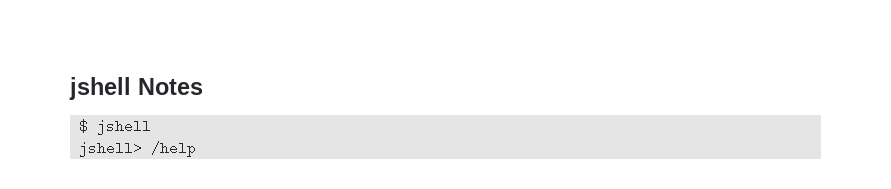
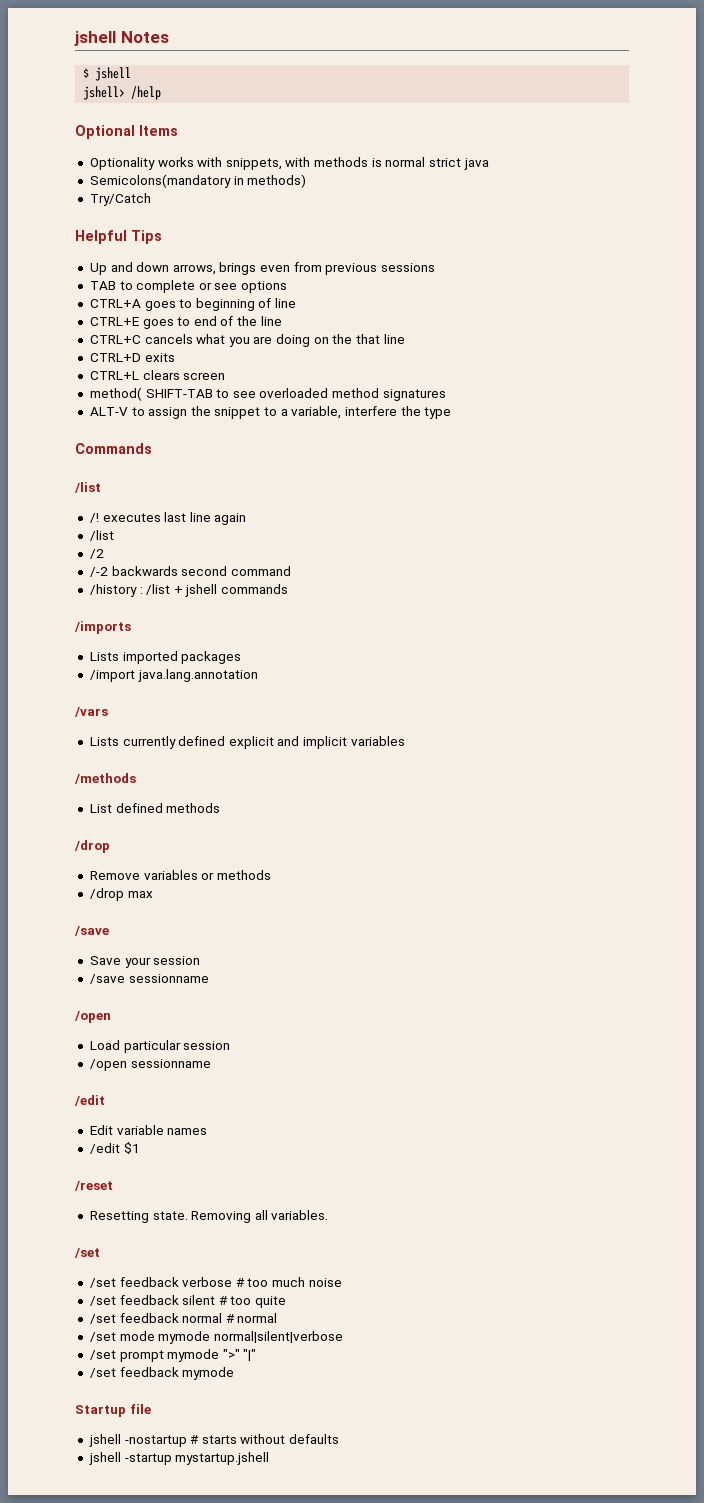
(196, 149) none -> [75,125,178,139] [89,157,489,170] [89,174,307,188] [89,193,151,206] [75,230,162,244] [89,262,436,275] [89,280,288,293] [89,298,297,311] [89,316,282,329] [89,334,405,347] [89,353,175,362] [89,370,226,380] [89,387,446,401] [89,406,452,419] [75,443,152,454] [74,482,101,493] [89,512,247,525] [89,530,114,541] [89,549,104,559] [89,566,291,577] [89,584,289,597] [74,621,131,634] [89,651,242,664] [89,669,258,682] [74,707,108,717] [89,736,405,749] [74,773,136,784] [89,803,221,813] [74,840,110,853] [89,870,271,880] [89,888,153,901] [74,926,109,936] [89,956,201,968] [89,974,209,984] [74,1011,111,1023] [89,1040,231,1053] [89,1059,211,1071] [74,1095,105,1106] [89,1125,208,1135] [89,1142,140,1154] [74,1181,113,1191] [89,1210,329,1223] [74,1248,100,1258] [89,1277,342,1288] [89,1295,287,1308] [89,1313,278,1324] [89,1331,343,1344] [89,1349,257,1362] [89,1367,235,1380] [75,1404,151,1417] [88,1434,340,1447] [88,1452,270,1465] // Optional Items // Optionality works with snippets, with methods is normal strict java // Semicolons(mandatory in methods) // Try/Catch // Helpful Tips // Up and down arrows, brings even from previous sessions // TAB to complete or see options // CTRL+A goes to beginning of line // CTRL+E goes to end of the line // CTRL+C cancels what you are doing on the that line // CTRL+D exits // CTRL+L clears screen // method( SHIFT-TAB to see overloaded method signatures // ALT-V to assign the snippet to a variable, interfere the type // Commands // /list // /! executes last line again // /list // /2 // /-2 backwards second command // /history : /list + jshell commands // /imports // Lists imported packages // /import java.lang.annotation // /vars // Lists currently defined explicit and implicit variables // /methods // List defined methods // /drop // Remove variables or methods // /drop max // /save // Save your session // /save sessionname // /open // Load particular session // /open sessionname // /edit // Edit variable names // /edit $1 // /reset // Resetting state. Removing all variables. // /set // /set feedback verbose # too much noise // /set feedback silent # too quite // /set feedback normal # normal // /set mode mymode normal|silent|verbose // /set prompt mymode ">" "|" // /set feedback mymode // Startup file // jshell -nostartup # starts without defaults // jshell -startup mystartup.jshell

